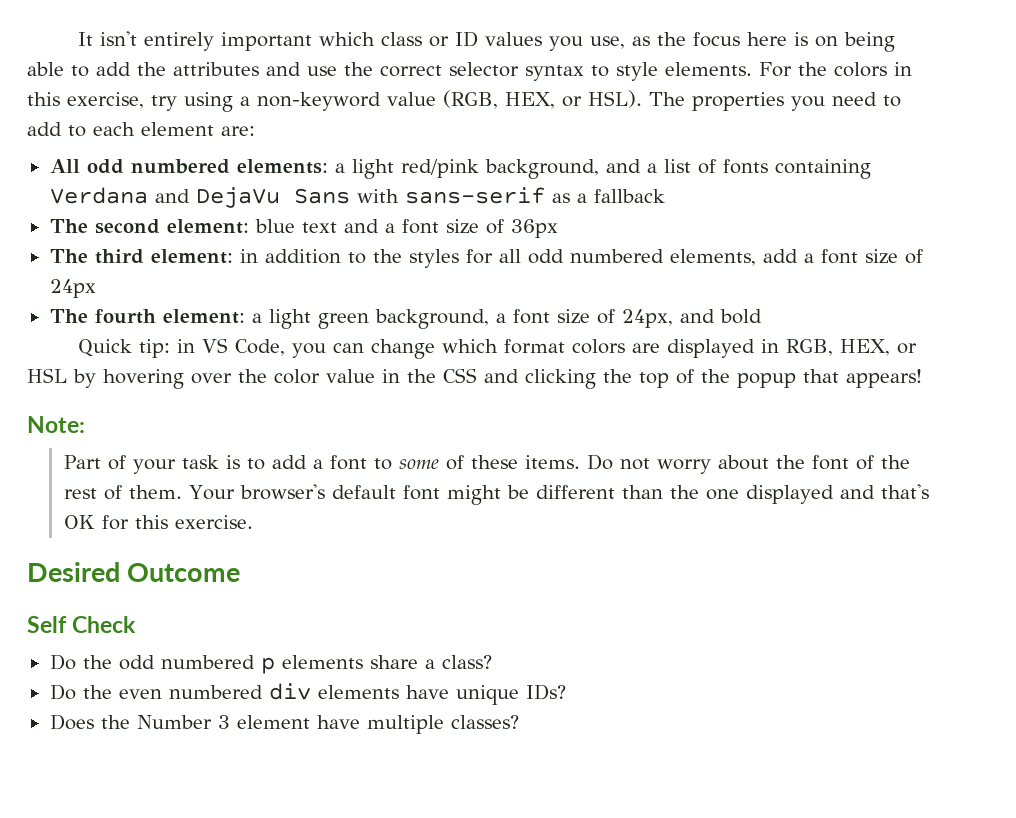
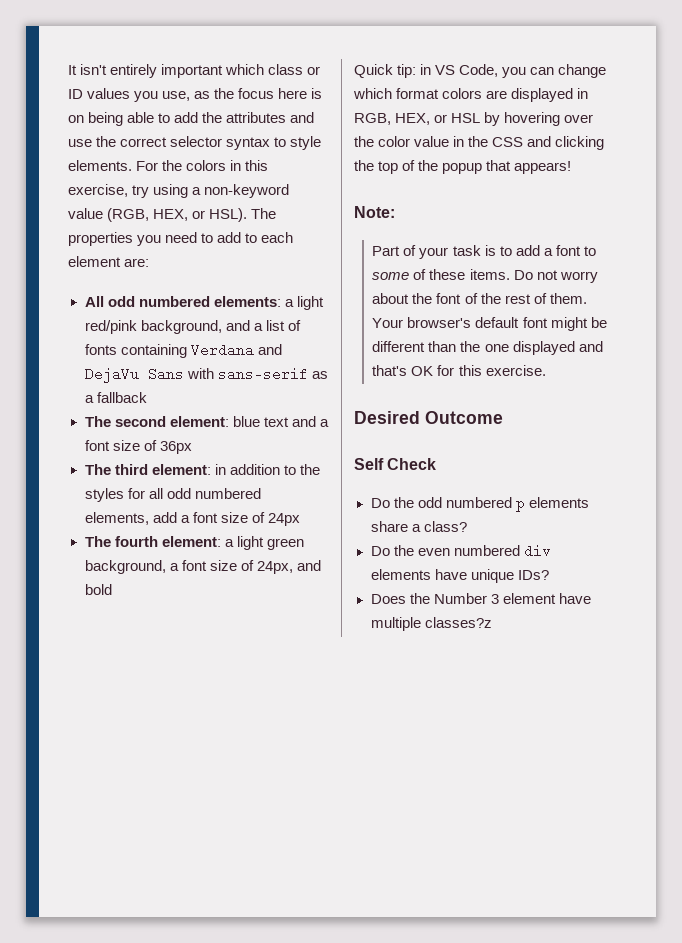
[450,715,519,729] classes? -> [424,617,492,628] classes?z

